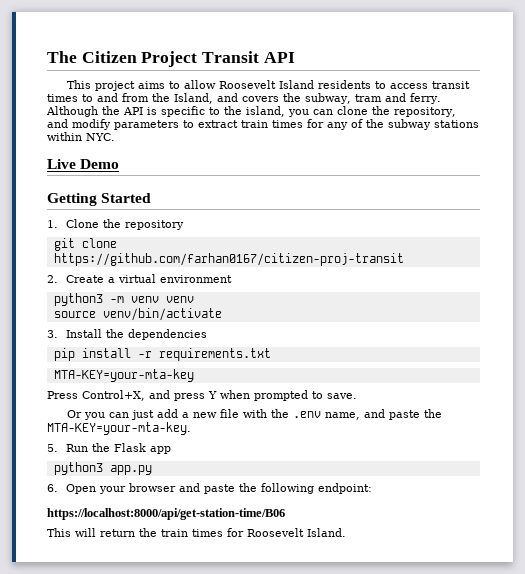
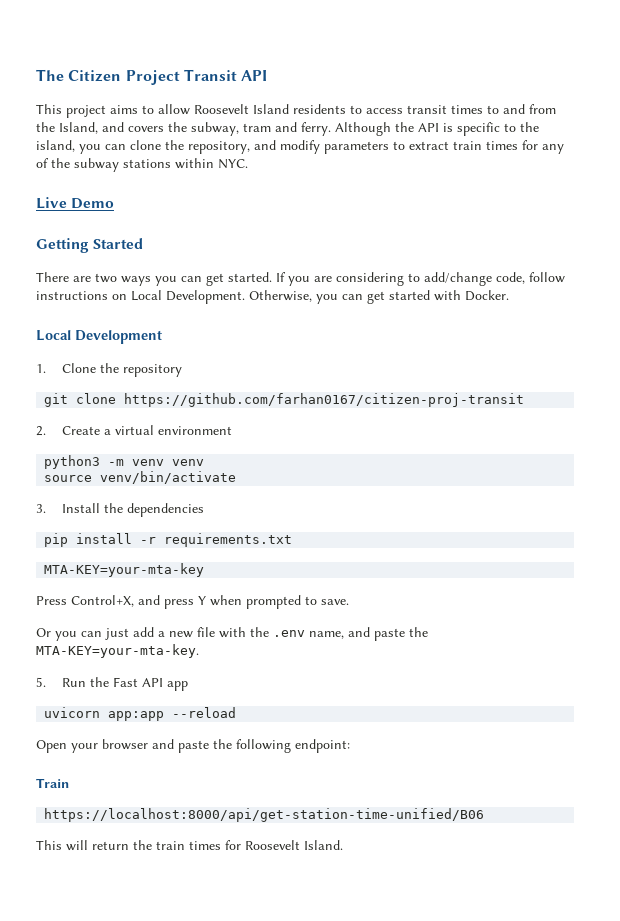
(152, 198) none -> [36,272,565,286] [36,290,509,304] [36,330,162,344] // There are two ways you can get started. If you are considering to add/change code, follow instructions on Local Development. Otherwise, you can get started with Docker. // Local Development
[114,443,147,452] Flask -> [112,677,163,687] Fast API
[53,462,152,475] [47,484,58,492] python3 app.py // 6. -> [44,707,237,721] uvicorn app:app --reload //
[47,508,285,520] https://localhost:8000/api/get-station-time/B06 -> [36,778,69,788] [44,808,485,822] Train // https://localhost:8000/api/get-station-time-unified/B06

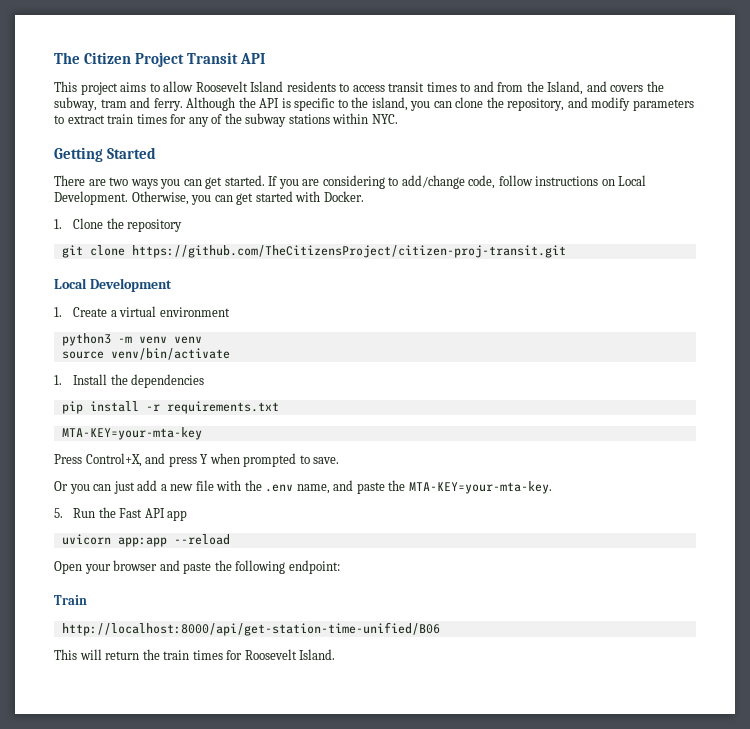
[36,197,115,209] // Live Demo -> (398, 119) none
[36,330,162,344] // Local Development -> (364, 196) none
[124,393,525,407] [36,426,46,436] https://github.com/farhan0167/citizen-proj-transit // 2. -> [131,245,566,258] [54,278,172,292] [54,307,62,317] https://github.com/TheCitizensProject/citizen-proj-transit.git // Local Development // 1.
[36,504,46,513] 3. -> [54,375,62,385] 1.
[44,808,485,822] https://localhost:8000/api/get-station-time-unified/B06 -> [61,622,440,636] http://localhost:8000/api/get-station-time-unified/B06

